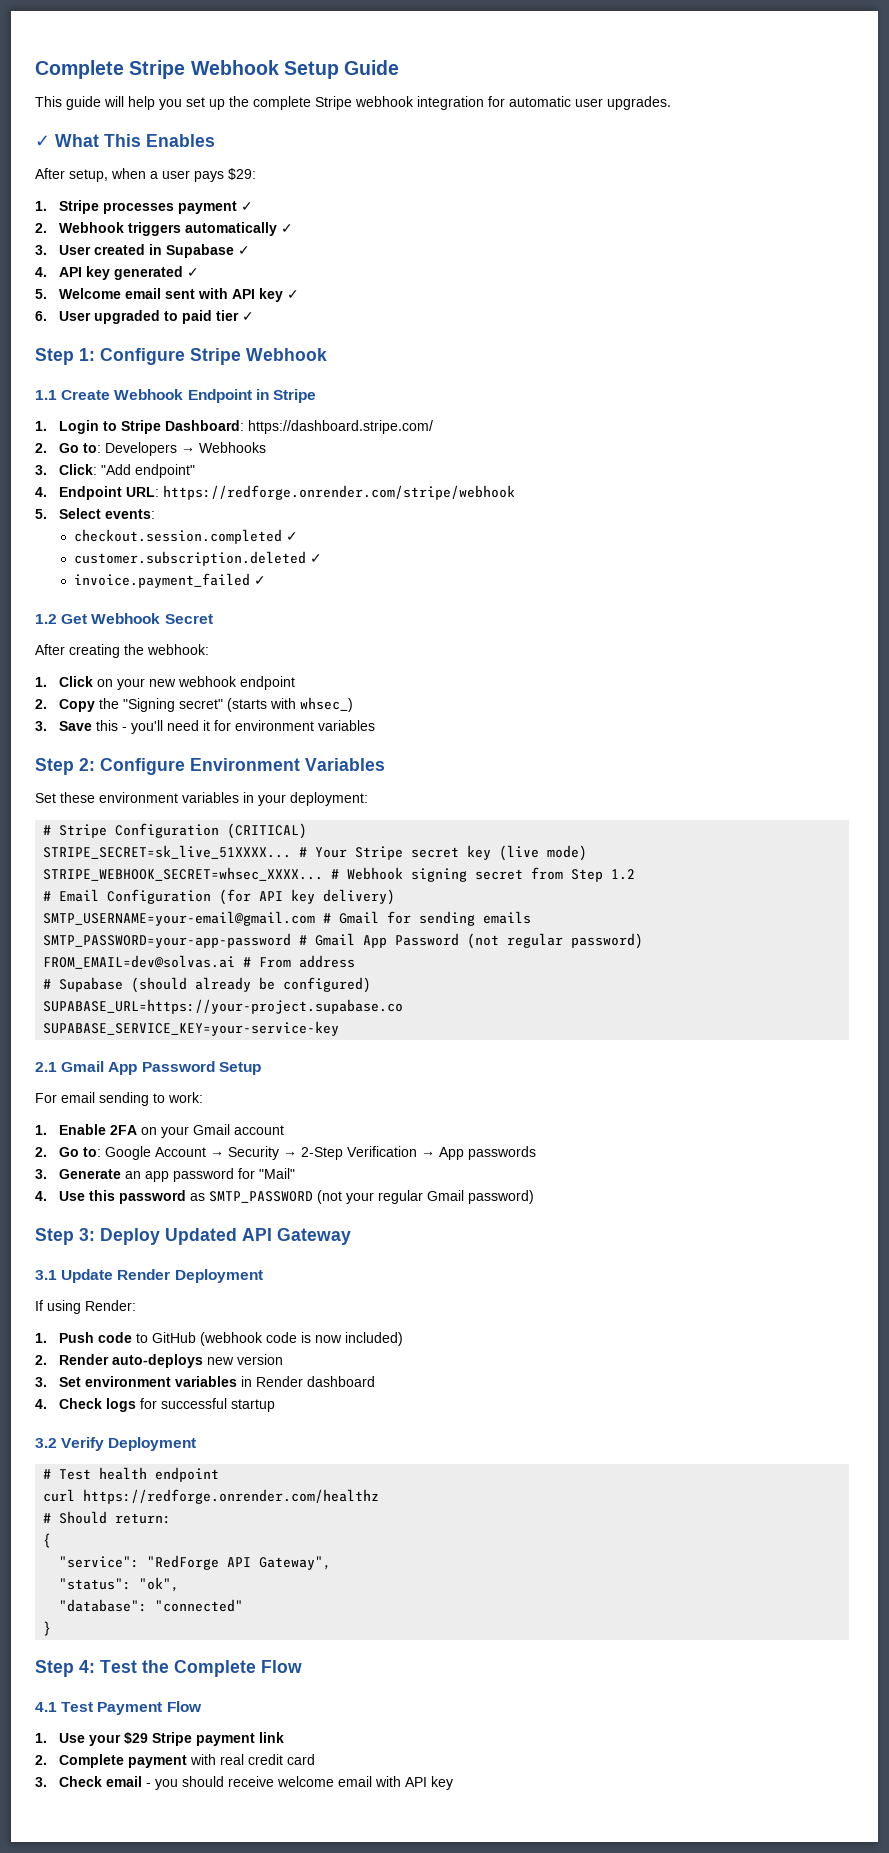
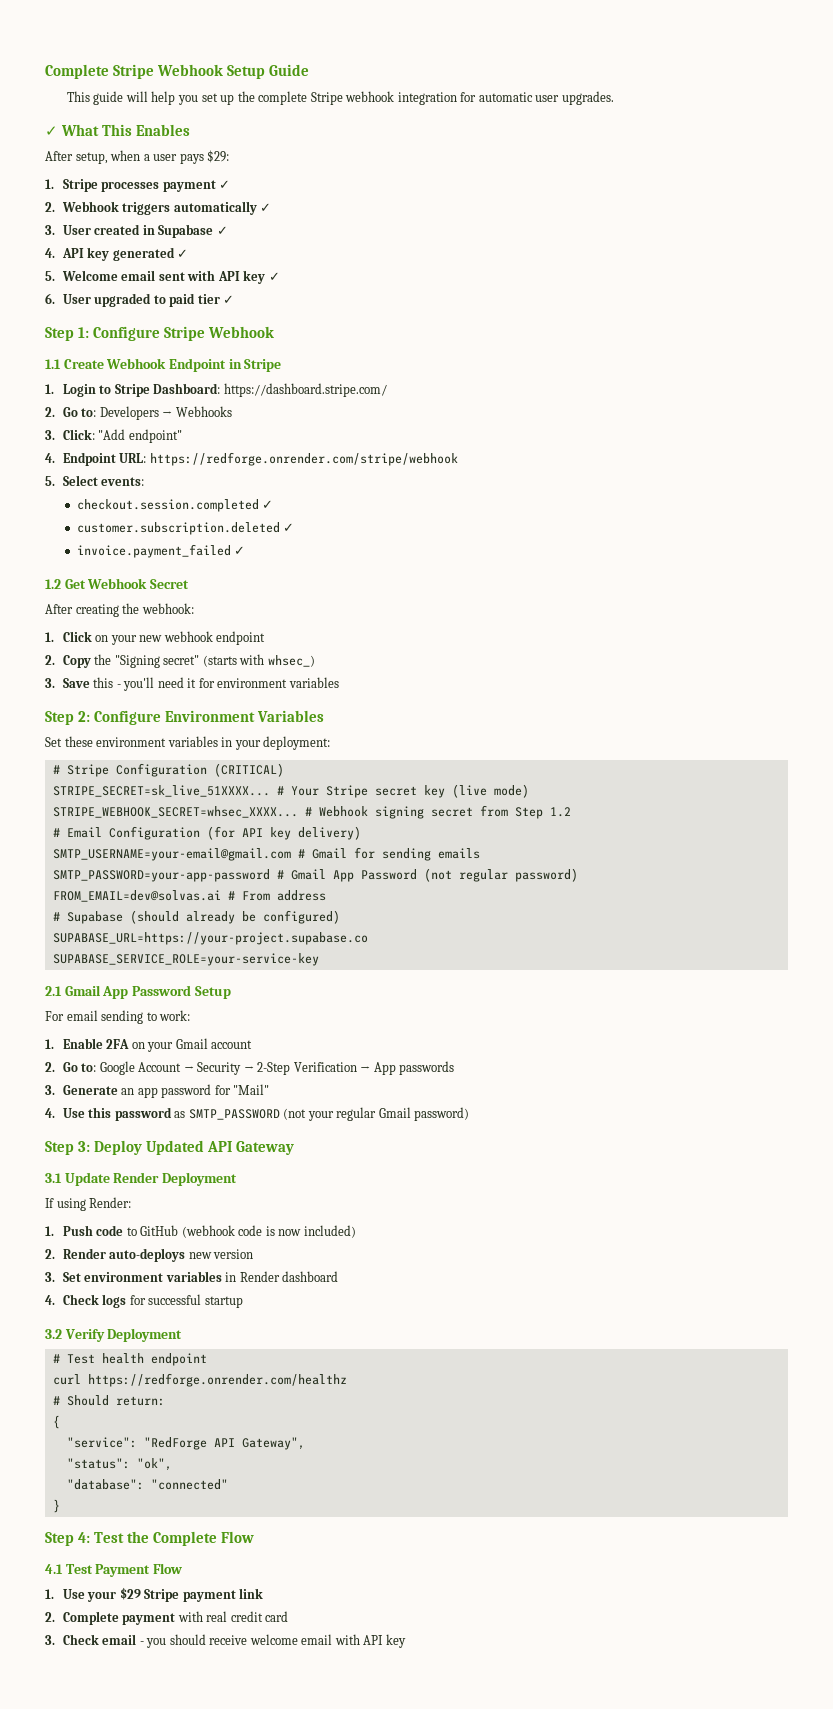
[43,1021,340,1036] SUPABASE_SERVICE_KEY=your-service-key -> [52,953,319,966] SUPABASE_SERVICE_ROLE=your-service-key

